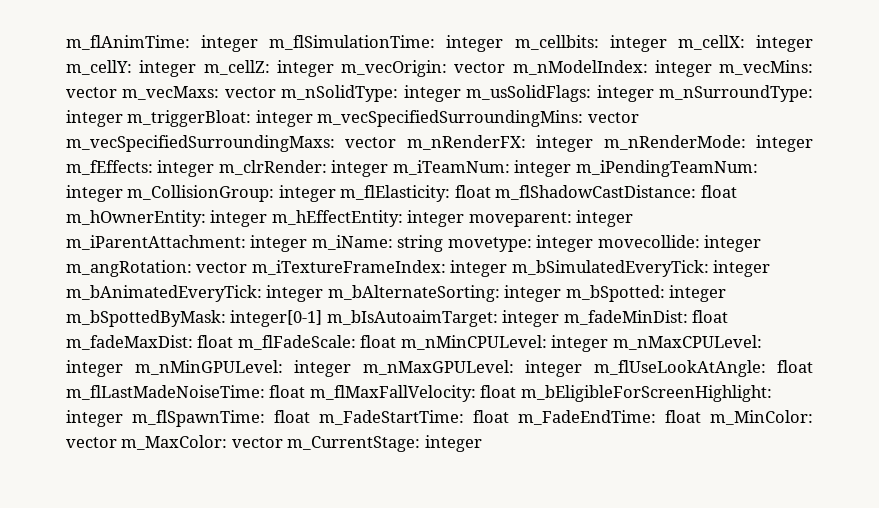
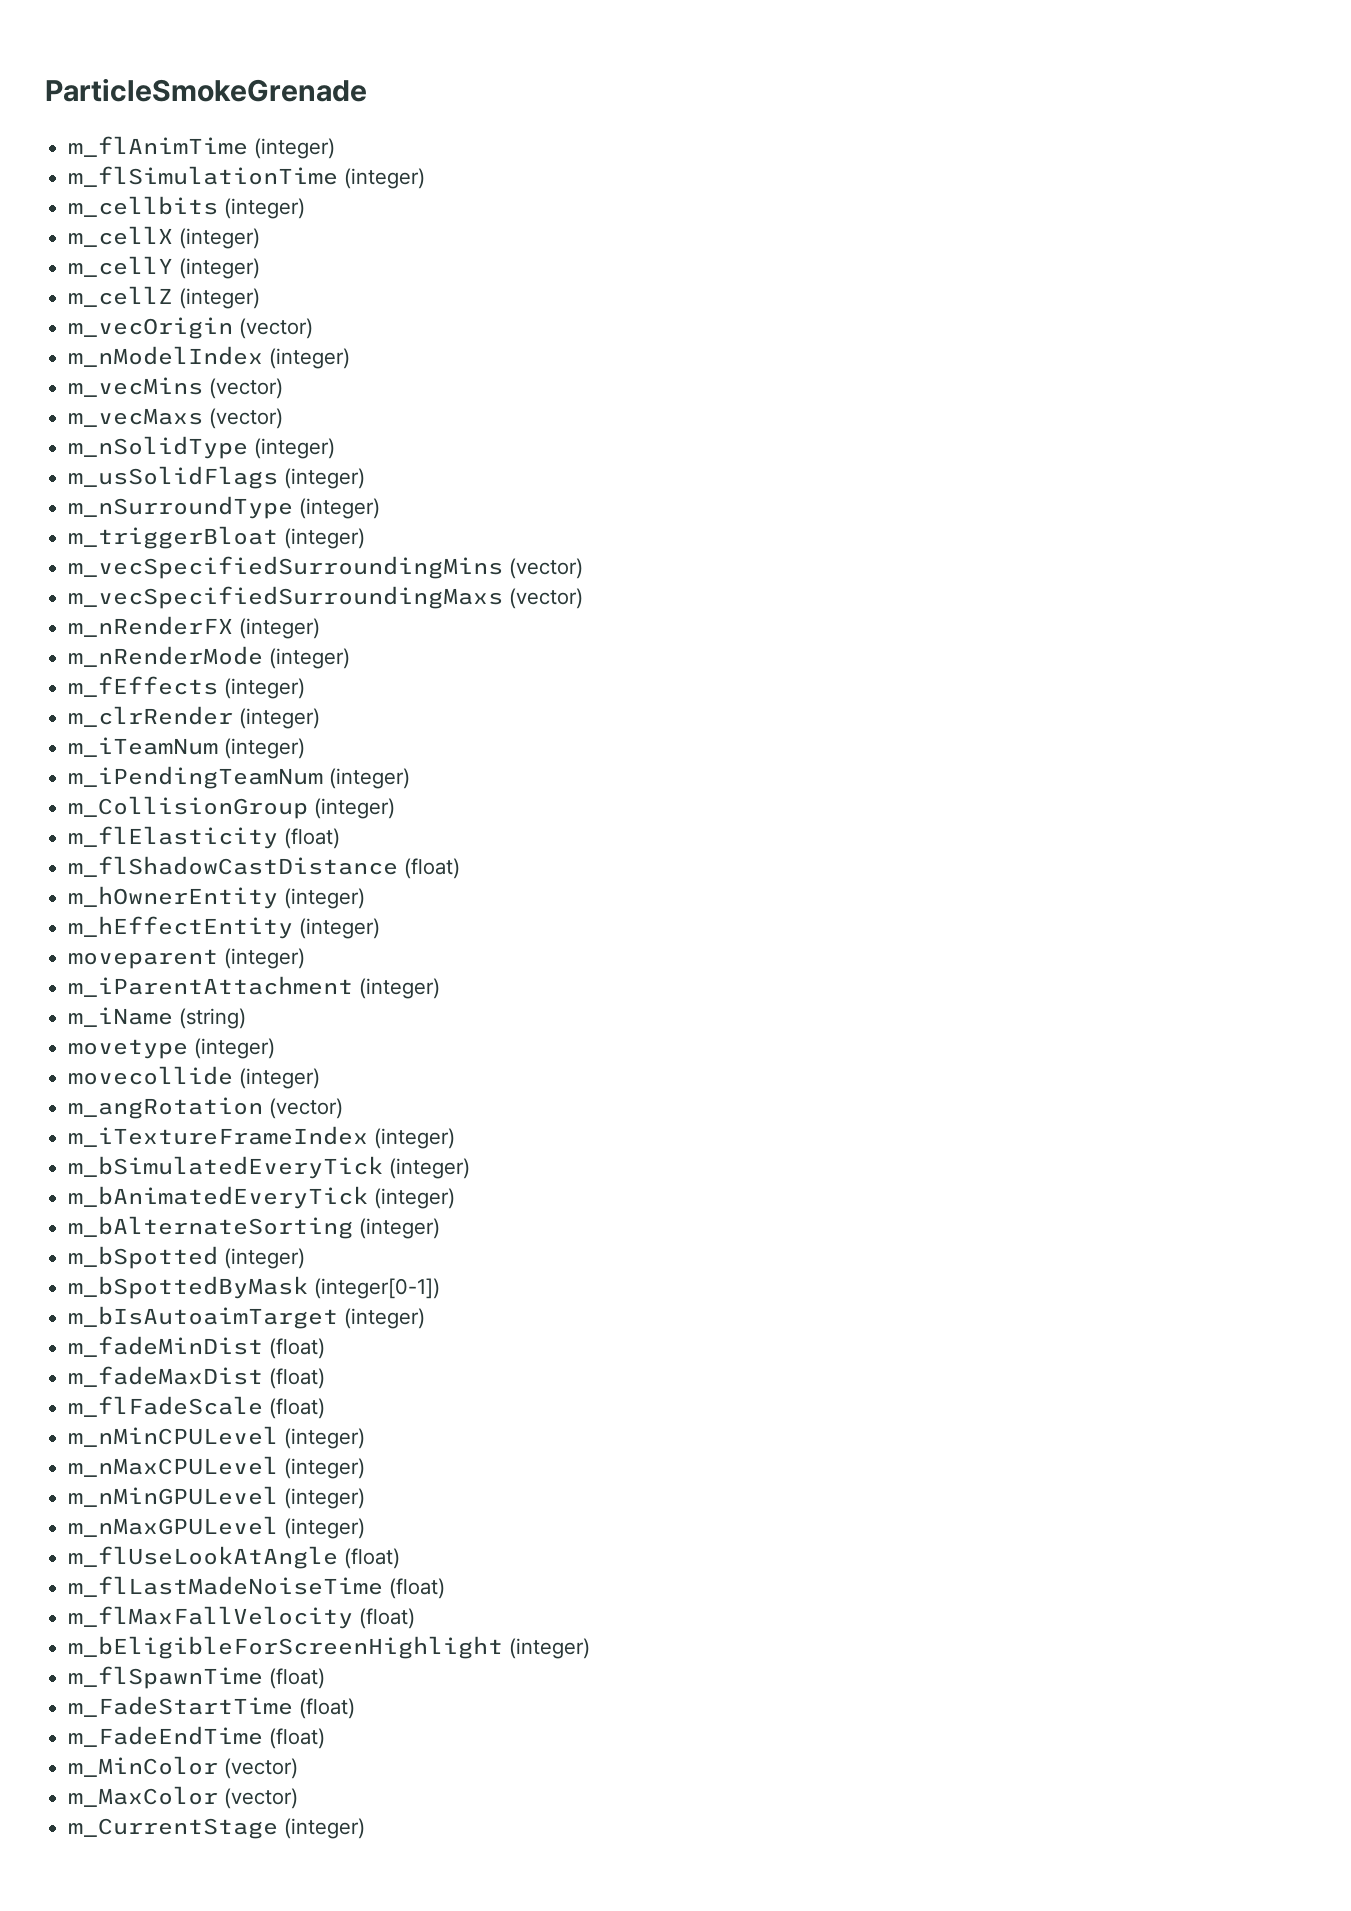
[66,35,813,52] [66,60,813,77] [66,85,813,102] [66,110,639,127] [66,135,813,152] [66,160,758,177] [66,185,737,202] [66,210,634,227] [66,235,762,252] [66,260,771,277] [66,285,727,302] [66,310,729,327] [66,335,762,352] [66,360,813,377] [66,385,772,402] [66,410,813,427] [66,435,482,452] m_flAnimTime: integer m_flSimulationTime: integer m_cellbits: integer m_cellX: integer m_cellY: integer m_cellZ: integer m_vecOrigin: vector m_nModelIndex: integer m_vecMins: vector m_vecMaxs: vector m_nSolidType: integer m_usSolidFlags: integer m_nSurroundType: integer m_triggerBloat: integer m_vecSpecifiedSurroundingMins: vector m_vecSpecifiedSurroundingMaxs: vector m_nRenderFX: integer m_nRenderMode: integer m_fEffects: integer m_clrRender: integer m_iTeamNum: integer m_iPendingTeamNum: integer m_CollisionGroup: integer m_flElasticity: float m_flShadowCastDistance: float m_hOwnerEntity: integer m_hEffectEntity: integer moveparent: integer m_iParentAttachment: integer m_iName: string movetype: integer movecollide: integer m_angRotation: vector m_iTextureFrameIndex: integer m_bSimulatedEveryTick: integer m_bAnimatedEveryTick: integer m_bAlternateSorting: integer m_bSpotted: integer m_bSpottedByMask: integer[0-1] m_bIsAutoaimTarget: integer m_fadeMinDist: float m_fadeMaxDist: float m_flFadeScale: float m_nMinCPULevel: integer m_nMaxCPULevel: integer m_nMinGPULevel: integer m_nMaxGPULevel: integer m_flUseLookAtAngle: float m_flLastMadeNoiseTime: float m_flMaxFallVelocity: float m_bEligibleForScreenHighlight: integer m_flSpawnTime: float m_FadeStartTime: float m_FadeEndTime: float m_MinColor: vector m_MaxColor: vector m_CurrentStage: integer -> [45,78,367,102] [68,136,335,159] [68,166,425,189] [68,196,305,219] [68,226,260,249] [68,256,260,279] [68,286,260,309] [68,317,313,339] [68,346,350,369] [68,377,283,399] [68,408,283,429] [68,436,335,459] [68,466,365,489] [68,496,380,519] [68,526,365,549] [68,556,583,579] [68,586,583,609] [68,616,320,639] [68,646,350,669] [68,676,305,699] [68,706,320,729] [68,737,305,759] [68,766,410,789] [68,796,395,819] [68,826,340,849] [68,856,460,879] [68,886,365,909] [68,916,380,939] [68,948,305,969] [68,976,440,999] [68,1007,246,1029] [68,1038,275,1059] [68,1066,320,1089] [68,1097,343,1119] [68,1126,455,1149] [68,1156,470,1179] [68,1186,455,1209] [68,1216,440,1239] [68,1246,305,1269] [68,1276,440,1299] [68,1306,425,1329] [68,1336,325,1359] [68,1366,325,1389] [68,1396,325,1419] [68,1426,365,1449] [68,1456,365,1479] [68,1486,365,1509] [68,1516,365,1539] [68,1546,400,1569] [68,1576,445,1599] [68,1606,415,1629] [68,1636,590,1659] [68,1666,325,1689] [68,1696,355,1719] [68,1726,325,1749] [68,1756,298,1779] [68,1786,298,1809] [68,1818,365,1839] ParticleSmokeGrenade // m_flAnimTime (integer) // m_flSimulationTime (integer) // m_cellbits (integer) // m_cellX (integer) // m_cellY (integer) // m_cellZ (integer) // m_vecOrigin (vector) // m_nModelIndex (integer) // m_vecMins (vector) // m_vecMaxs (vector) // m_nSolidType (integer) // m_usSolidFlags (integer) // m_nSurroundType (integer) // m_triggerBloat (integer) // m_vecSpecifiedSurroundingMins (vector) // m_vecSpecifiedSurroundingMaxs (vector) // m_nRenderFX (integer) // m_nRenderMode (integer) // m_fEffects (integer) // m_clrRender (integer) // m_iTeamNum (integer) // m_iPendingTeamNum (integer) // m_CollisionGroup (integer) // m_flElasticity (float) // m_flShadowCastDistance (float) // m_hOwnerEntity (integer) // m_hEffectEntity (integer) // moveparent (integer) // m_iParentAttachment (integer) // m_iName (string) // movetype (integer) // movecollide (integer) // m_angRotation (vector) // m_iTextureFrameIndex (integer) // m_bSimulatedEveryTick (integer) // m_bAnimatedEveryTick (integer) // m_bAlternateSorting (integer) // m_bSpotted (integer) // m_bSpottedByMask (integer[0-1]) // m_bIsAutoaimTarget (integer) // m_fadeMinDist (float) // m_fadeMaxDist (float) // m_flFadeScale (float) // m_nMinCPULevel (integer) // m_nMaxCPULevel (integer) // m_nMinGPULevel (integer) // m_nMaxGPULevel (integer) // m_flUseLookAtAngle (float) // m_flLastMadeNoiseTime (float) // m_flMaxFallVelocity (float) // m_bEligibleForScreenHighlight (integer) // m_flSpawnTime (float) // m_FadeStartTime (float) // m_FadeEndTime (float) // m_MinColor (vector) // m_MaxColor (vector) // m_CurrentStage (integer)

